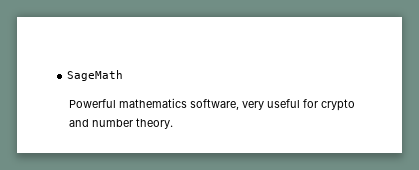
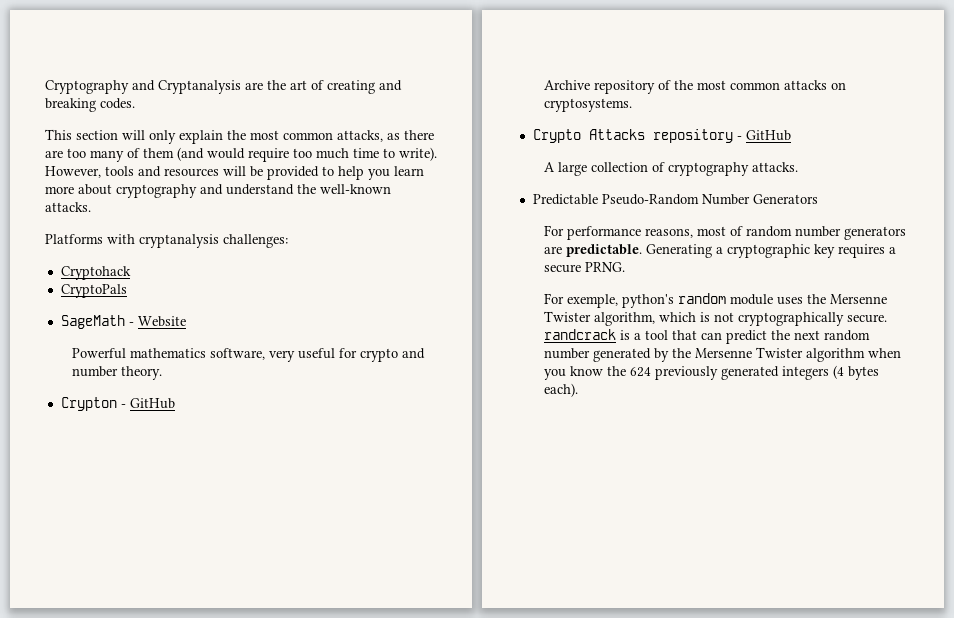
(67, 75) none -> [45,80,402,94] [45,98,135,112] [45,129,434,144] [45,147,437,162] [45,166,424,180] [45,184,391,198] [45,202,91,212] [45,234,288,248] [60,266,131,280] [60,284,127,298] Cryptography and Cryptanalysis are the art of creating and breaking codes. // This section will only explain the most common attacks, as there are too many of them (and would require too much time to write). However, tools and resources will be provided to help you learn more about cryptography and understand the well-known attacks. // Platforms with cryptanalysis challenges: // Cryptohack // CryptoPals //
(124, 75) none -> [128,316,186,327] - Website
(174, 123) none -> [60,397,175,411] [544,80,847,94] [544,98,633,112] [532,129,791,143] [544,162,799,176] [532,194,818,205] [544,225,907,240] [544,244,897,258] [544,262,626,273] [544,293,888,308] [544,311,888,326] [544,329,871,344] [544,347,902,362] [544,365,880,380] [544,383,579,397] // Crypton - GitHub // Archive repository of the most common attacks on cryptosystems. // Crypto Attacks repository - GitHub // A large collection of cryptography attacks. // Predictable Pseudo-Random Number Generators // For performance reasons, most of random number generators are predictable. Generating a cryptographic key requires a secure PRNG. // For exemple, python's random module uses the Mersenne Twister algorithm, which is not cryptographically secure. randcrack is a tool that can predict the next random number generated by the Mersenne Twister algorithm when you know the 624 previously generated integers (4 bytes each).

